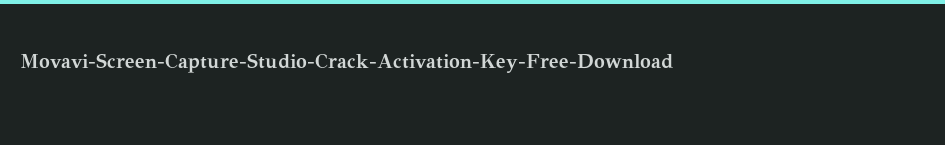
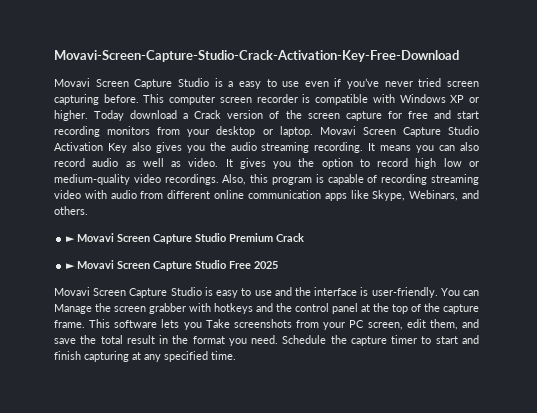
(673, 63) none -> [54,78,480,89] [54,94,480,105] [54,110,479,121] [54,126,480,137] [54,142,479,153] [54,158,479,169] [54,174,480,185] [54,190,479,201] [54,206,88,215] [66,233,305,244] [66,260,279,271] [54,287,480,298] [54,303,479,314] [54,319,479,330] [54,335,479,346] [54,351,236,362] // Movavi Screen Capture Studio is a easy to use even if you’ve never tried screen capturing before. This computer screen recorder is compatible with Windows XP or higher. Today download a Crack version of the screen capture for free and start recording monitors from your desktop or laptop. Movavi Screen Capture Studio Activation Key also gives you the audio streaming recording. It means you can also record audio as well as video. It gives you the option to record high low or medium-quality video recordings. Also, this program is capable of recording streaming video with audio from different online communication apps like Skype, Webinars, and others. // ► Movavi Screen Capture Studio Premium Crack // ► Movavi Screen Capture Studio Free 2025 // Movavi Screen Capture Studio is easy to use and the interface is user-friendly. You can Manage the screen grabber with hotkeys and the control panel at the top of the capture frame. This software lets you Take screenshots from your PC screen, edit them, and save the total result in the format you need. Schedule the capture timer to start and finish capturing at any specified time.

